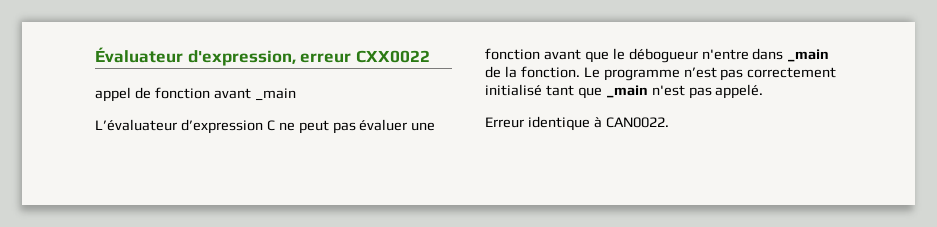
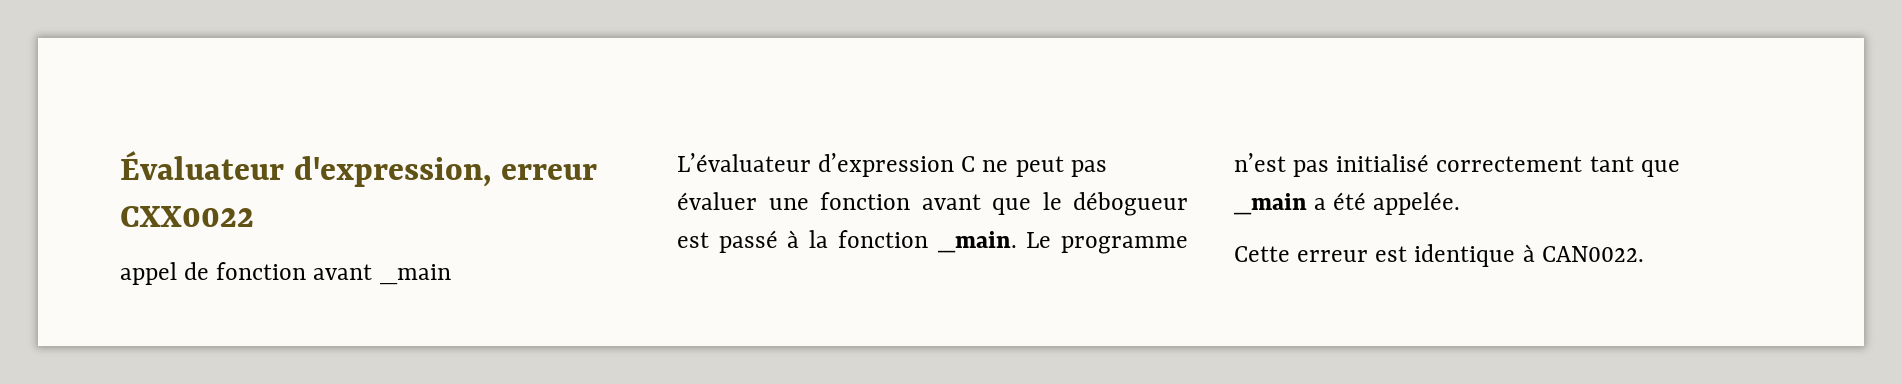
[701,48,830,62] [485,66,580,78] n'entre dans _main de la fonction. -> [677,230,1017,253] est passé à la fonction _main.
[747,67,837,78] [485,84,542,96] correctement initialisé -> [1336,154,1583,172] initialisé correctement
[651,84,764,99] [485,117,524,128] n'est pas appelé. // Erreur -> [1314,192,1461,215] [1234,246,1408,262] a été appelée. // Cette erreur est

